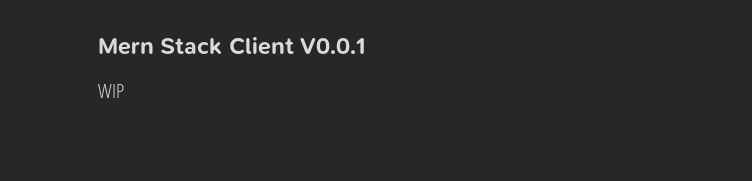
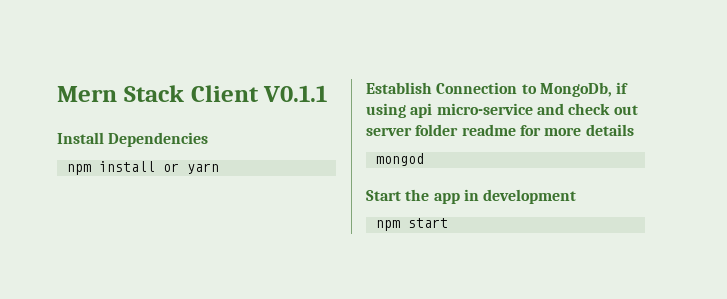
[300,38,367,54] [98,84,124,98] V0.0.1 // WIP -> [263,85,328,102] [57,132,209,147] [66,161,219,175] [366,82,629,97] [366,103,638,118] [366,124,634,136] [375,153,424,166] [366,189,577,204] [375,218,448,231] V0.1.1 // Install Dependencies // npm install or yarn // Establish Connection to MongoDb, if using api micro-service and check out server folder readme for more details // mongod // Start the app in development // npm start

